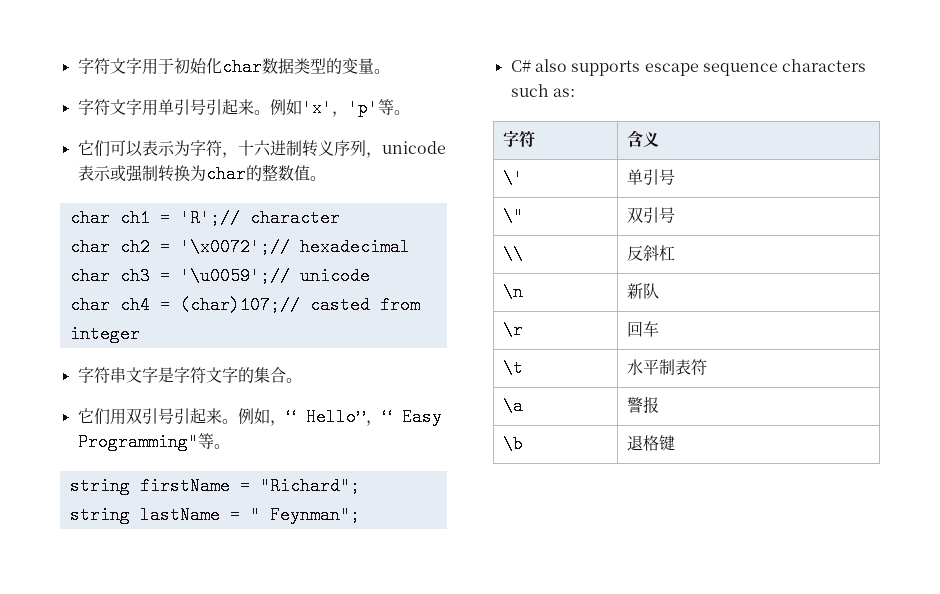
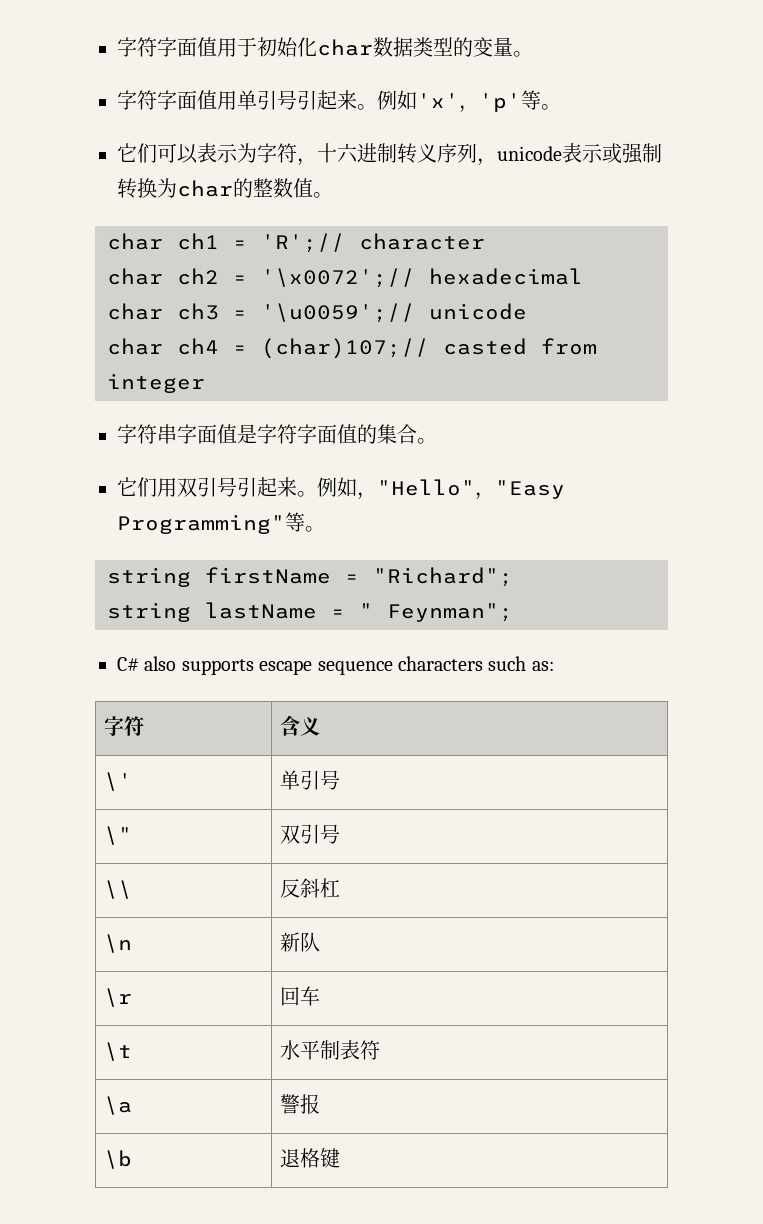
[77,58,142,74] 字符文字 -> [117,37,217,57] 字符字面值
[109,99,142,115] 文字 -> [157,90,217,110] 字面值
[125,367,238,383] 文字是字符文字 -> [177,424,357,444] 字面值是字符字面值
[285,408,442,426] “ Hello”，“ Easy -> [377,479,565,500] "Hello"，"Easy

